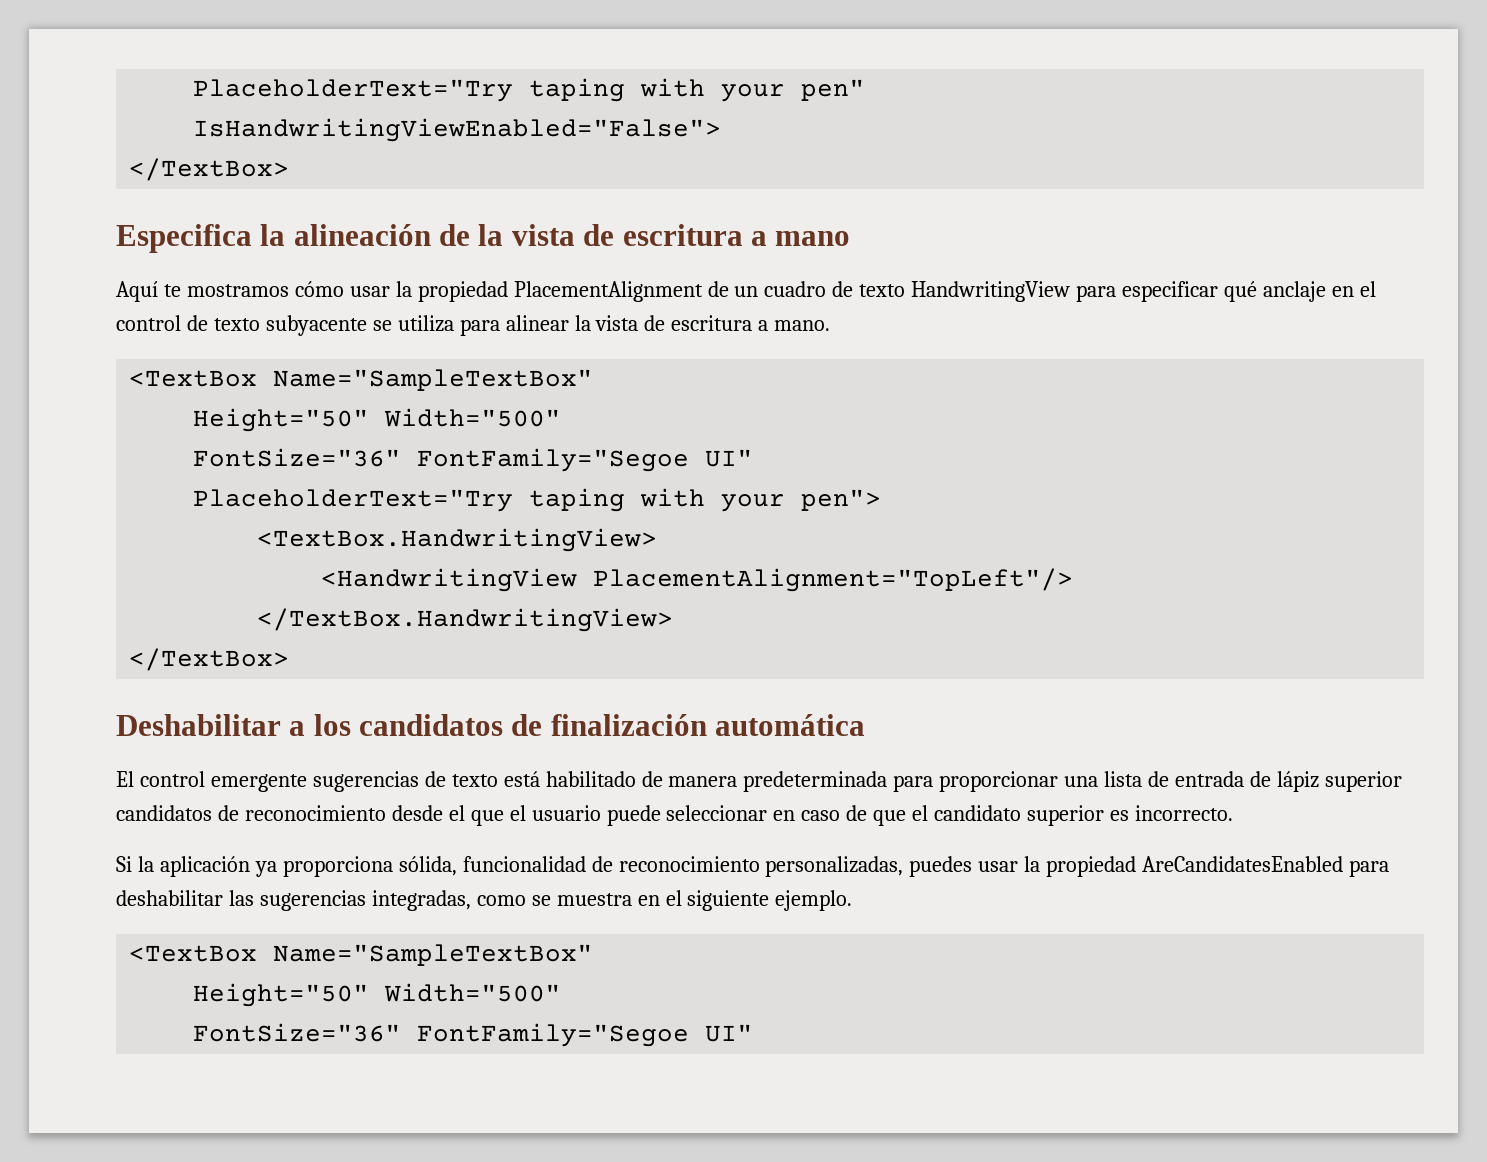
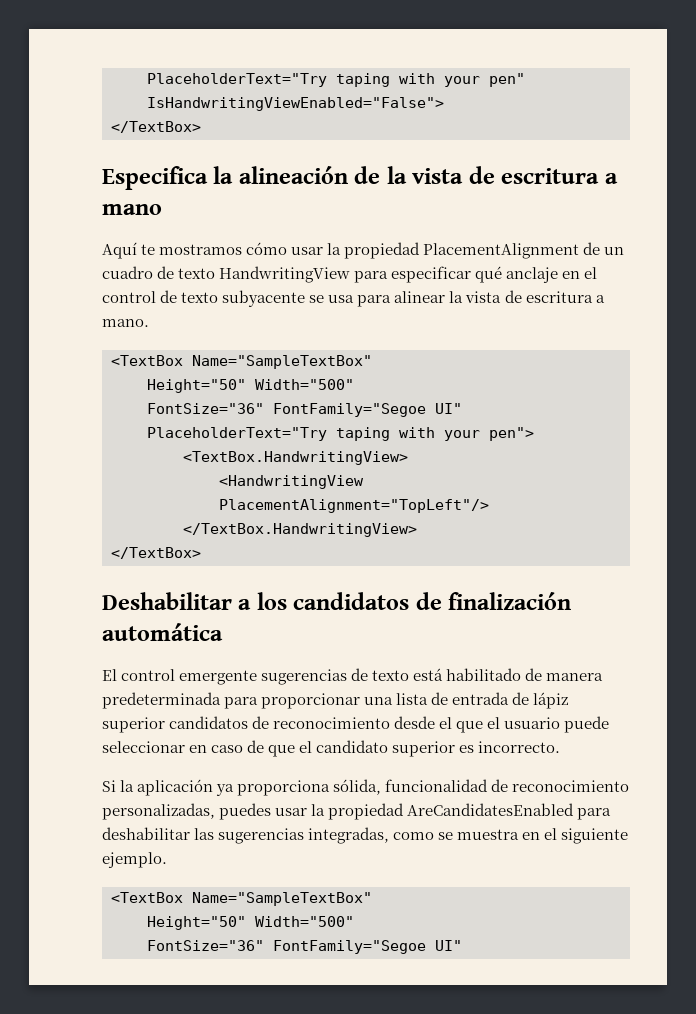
[397,315,454,332] utiliza -> [328,295,355,303] usa

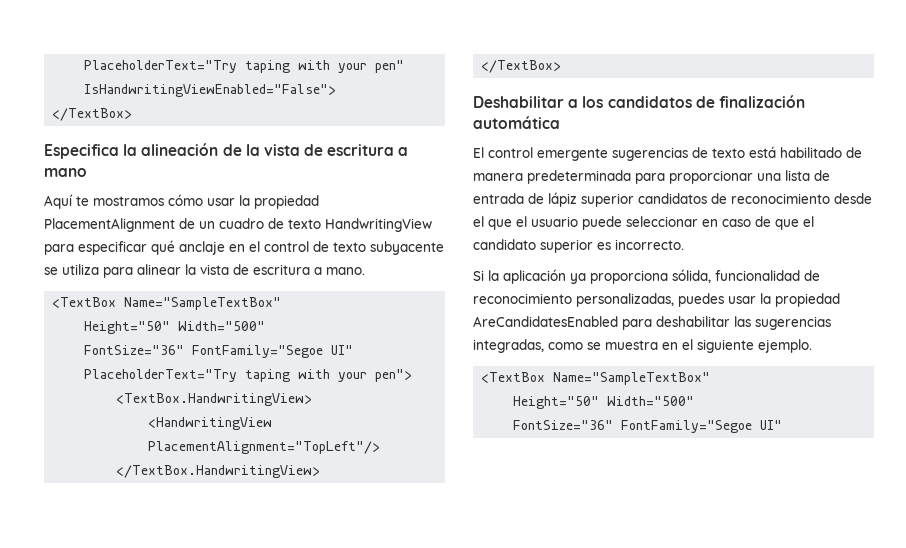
[328,295,355,303] usa -> [62,264,99,275] utiliza

